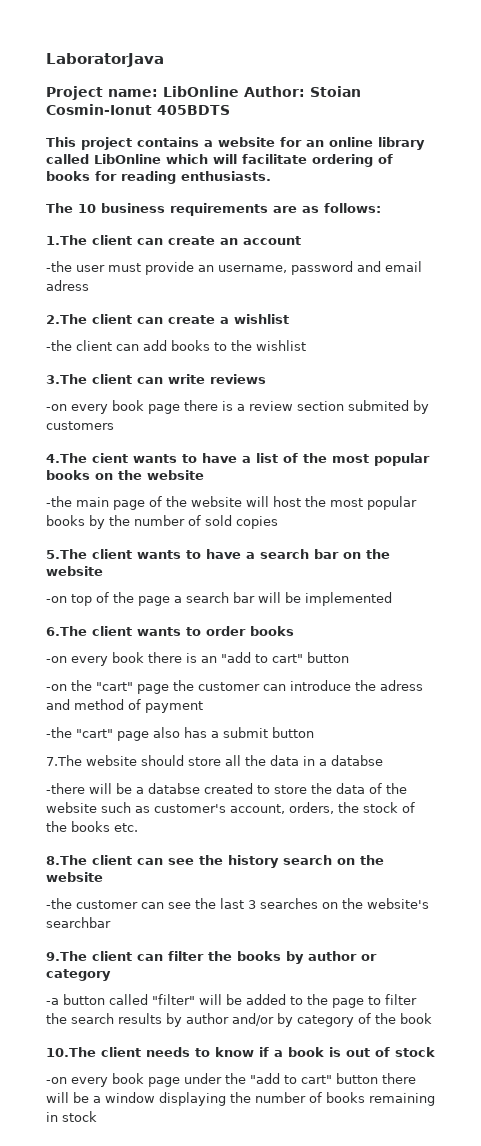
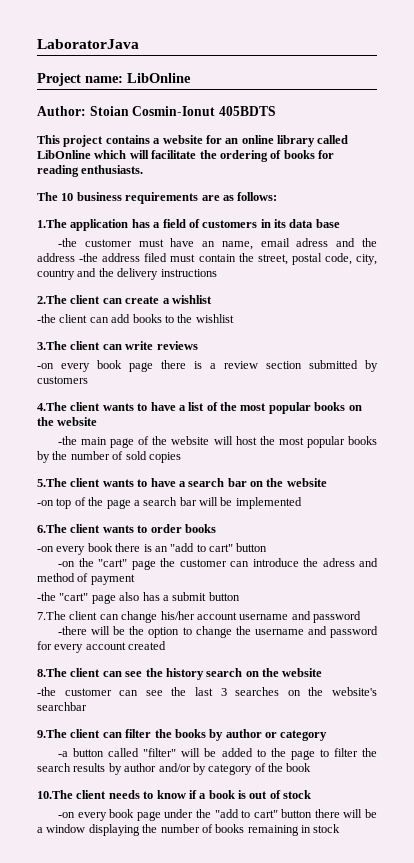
(239, 91) none -> (191, 78) //
(307, 159) none -> [199,150,217,159] the
[92,235,301,245] [46,261,422,275] [46,280,89,291] client can create an account // -the user must provide an username, password and email adress -> [70,219,340,231] [58,238,378,250] [37,253,377,265] [37,268,217,280] application has a field of customers in its data base // -the customer must have an name, email adress and the address -the address filed must contain the street, postal code, city, country and the delivery instructions
[348,400,409,411] submited -> [309,360,358,369] submitted
[92,453,128,463] cient -> [70,402,101,411] client
[86,755,383,766] [46,783,407,794] [46,802,415,814] [46,821,138,832] website should store all the data in a databse // -there will be a databse created to store the data of the website such as customer's account, orders, the stock of the books etc. -> [69,611,361,623] [58,626,378,638] [37,641,167,653] client can change his/her account username and password // -there will be the option to change the username and password for every account created

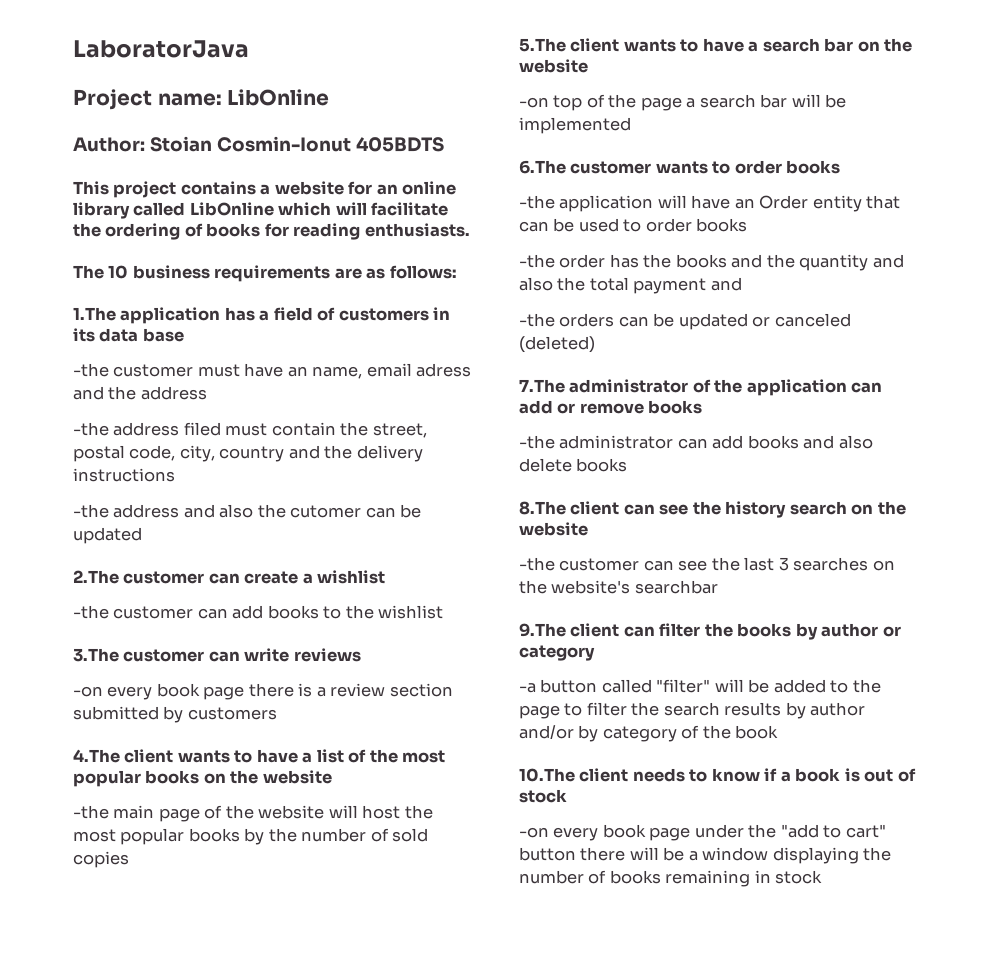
(75, 257) none -> (207, 393) //
(217, 273) none -> [73,504,422,518] [73,527,142,544] // -the address and also the cutomer can be updated
[70,295,101,304] client -> [123,571,205,584] customer
[59,314,88,323] client -> [113,606,194,619] customer
[70,341,101,350] client -> [123,649,205,662] customer
[70,524,101,533] client -> [570,161,652,174] customer
[37,543,268,555] [58,558,378,570] [37,573,135,585] [37,592,240,604] [37,611,361,623] [58,626,378,638] [37,641,167,653] -on every book there is an "add to cart" button // -on the "cart" page the customer can introduce the adress and method of payment // -the "cart" page also has a submit button // 7.The client can change his/her account username and password // -there will be the option to change the username and password for every account created -> [519,195,901,212] [519,218,748,232] [519,254,904,271] [519,277,742,294] [519,313,851,330] [519,336,595,353] [519,379,883,396] [519,400,703,414] [519,435,873,449] [519,458,628,472] -the application will have an Order entity that can be used to order books // -the order has the books and the quantity and also the total payment and // -the orders can be updated or canceled (deleted) // 7.The administrator of the application can add or remove books // -the administrator can add books and also delete books

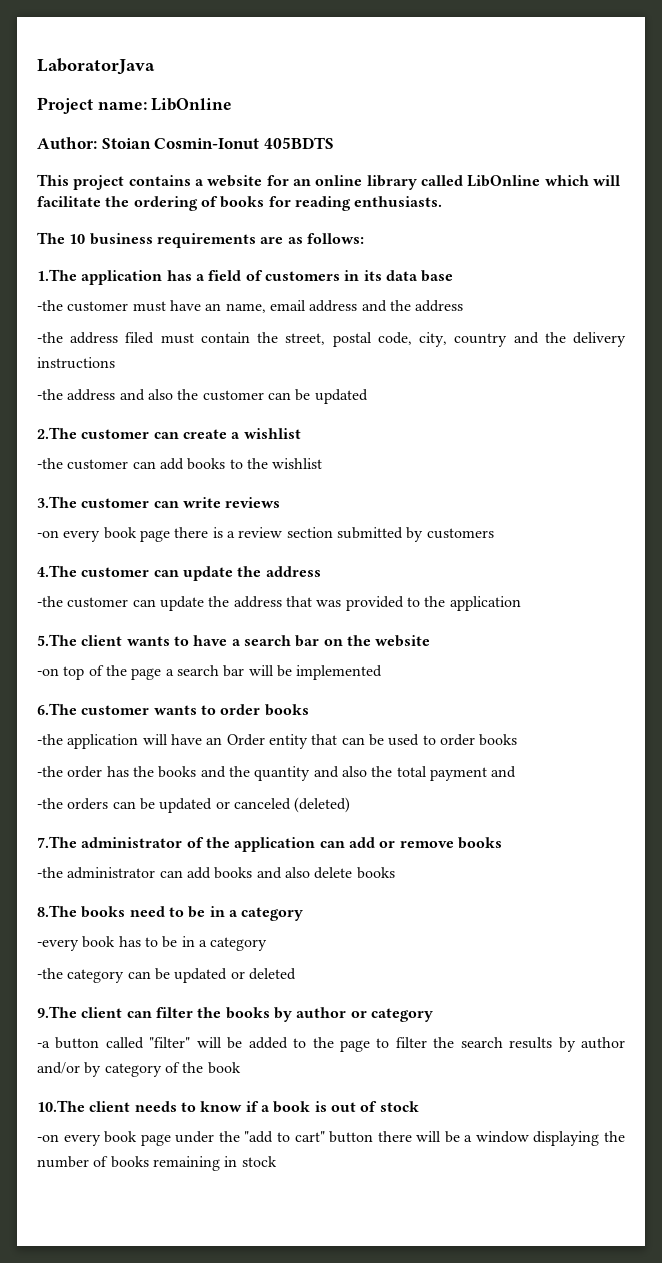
[416,363,472,377] adress -> [309,300,358,312] address
[290,505,362,518] cutomer -> [202,390,264,401] customer
[124,749,446,763] [73,770,332,787] [73,805,433,822] [73,828,429,845] [73,851,129,868] client wants to have a list of the most popular books on the website // -the main page of the website will host the most popular books by the number of sold copies -> [81,566,321,581] [37,596,521,611] customer can update the address // -the customer can update the address that was provided to the application
[570,501,906,518] [519,522,588,536] [519,557,895,571] [519,580,718,594] client can see the history search on the website // -the customer can see the last 3 searches on the website's searchbar -> [81,906,304,921] [37,936,268,951] [37,968,296,983] books need to be in a category // -every book has to be in a category // -the category can be updated or deleted

